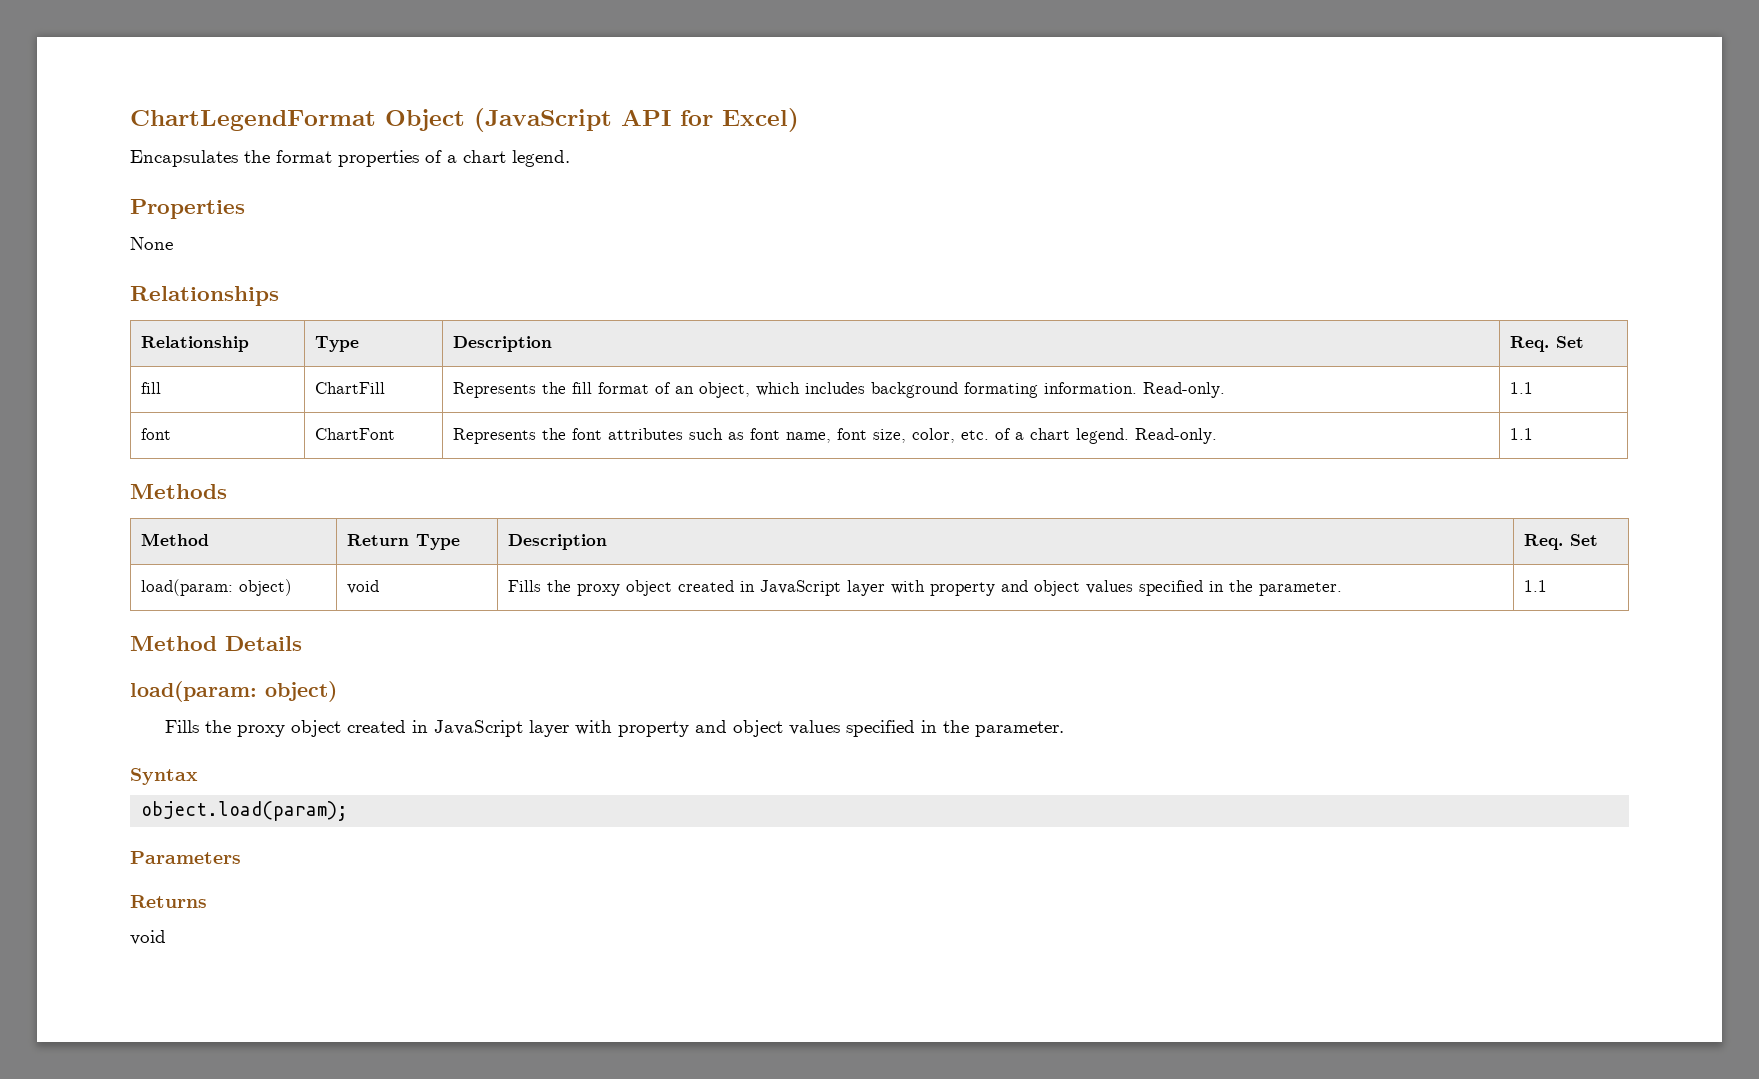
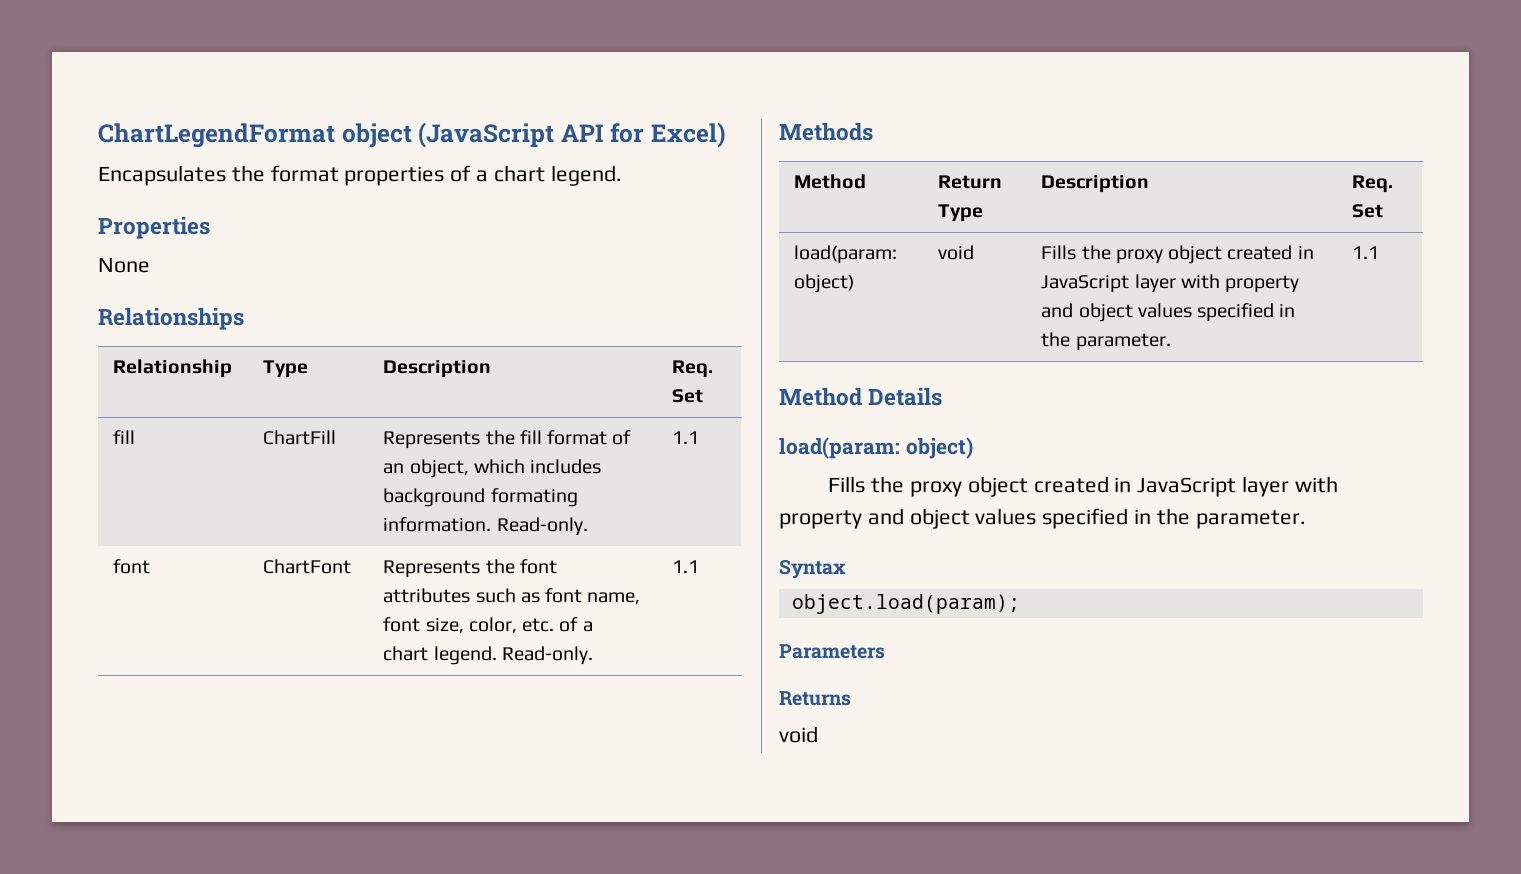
[385,109,465,131] Object -> [341,123,412,148] object

